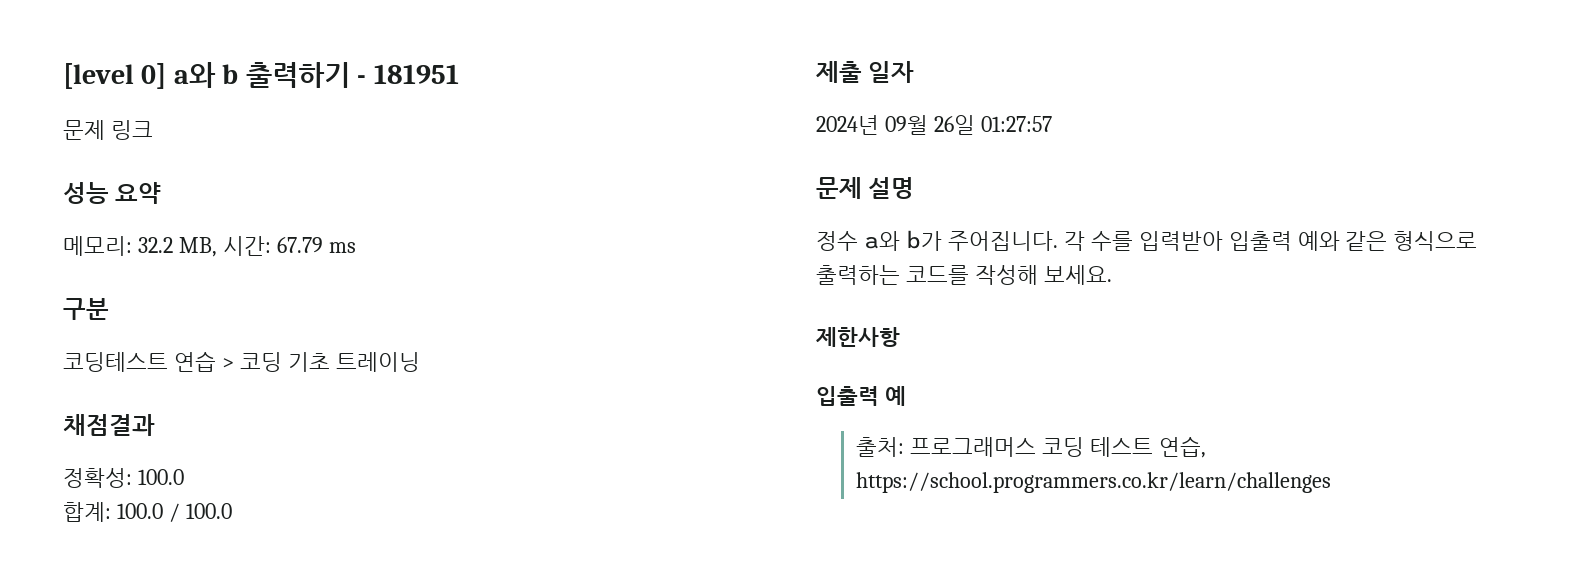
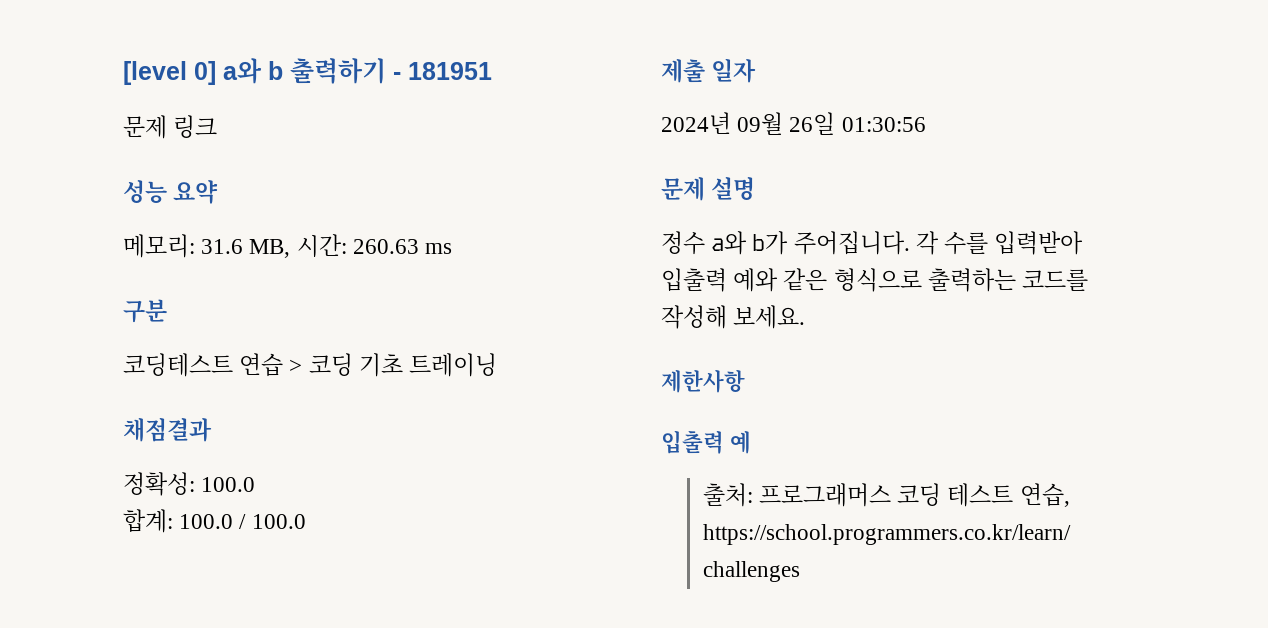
[137,237,173,253] 32.2 -> [201,239,244,254] 31.6
[276,237,323,253] 67.79 -> [352,239,419,254] 260.63
[980,116,1052,132] 01:27:57 -> [841,117,926,132] 01:30:56

